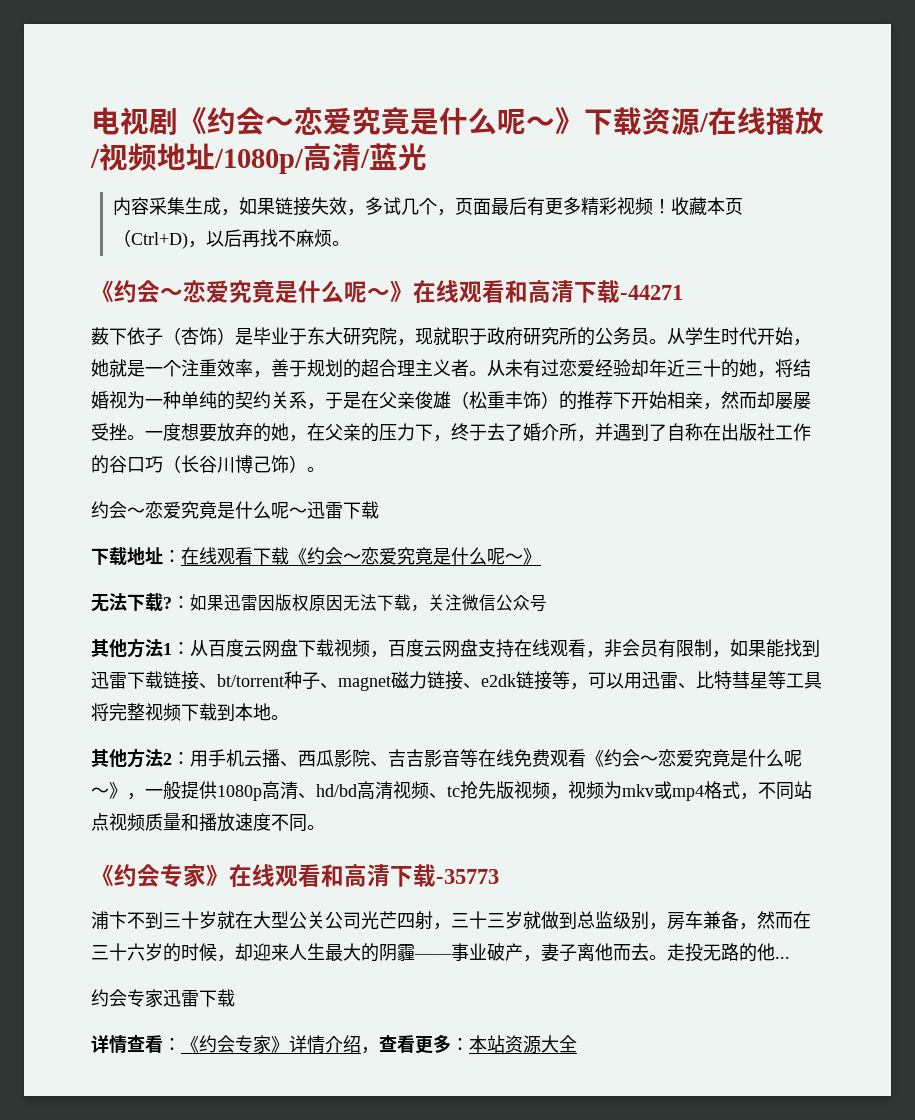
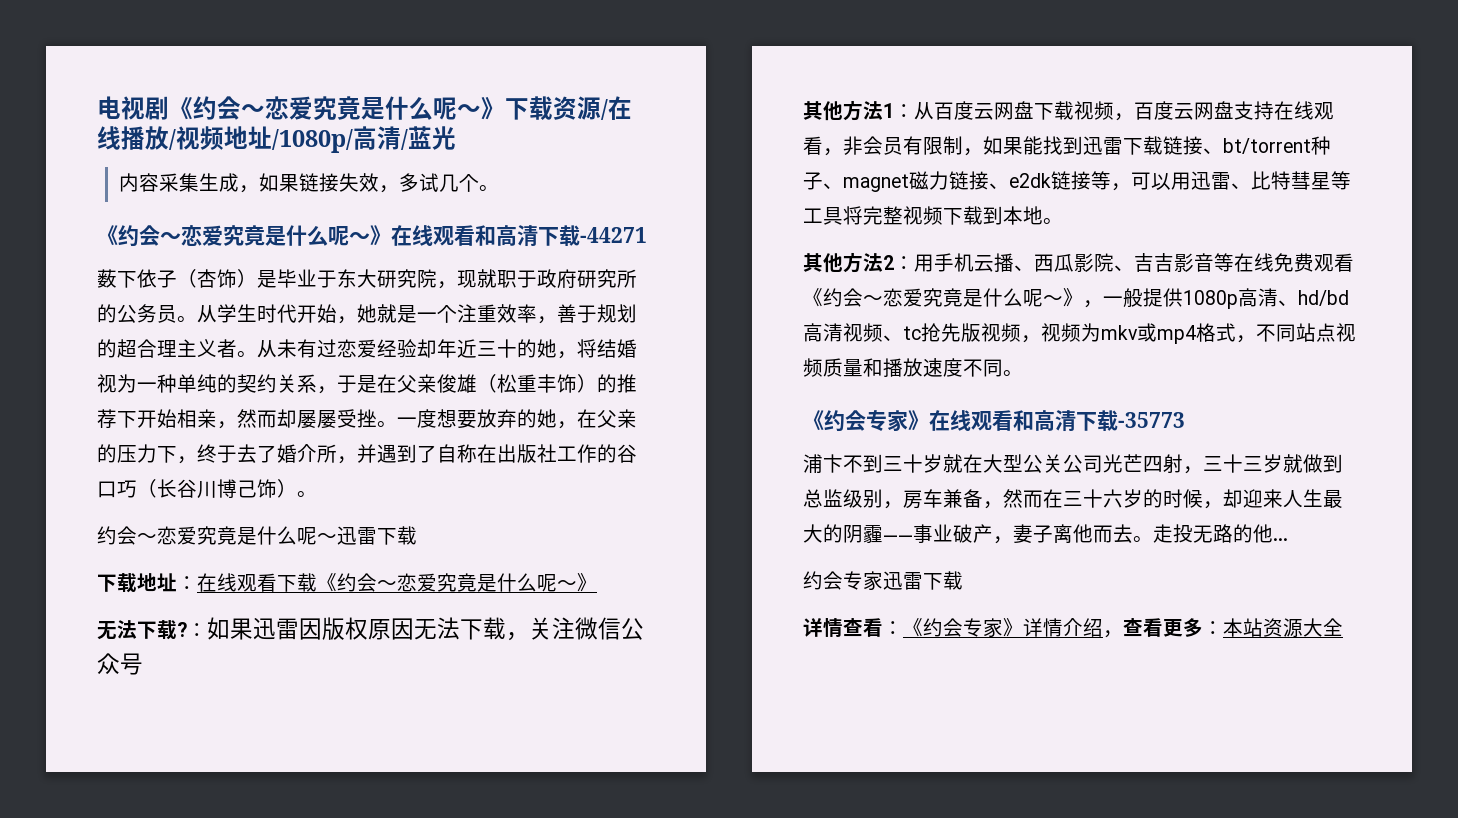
[436,197,743,216] [112,229,332,249] ，页面最后有更多精彩视频！收藏本页（Ctrl+D)，以后再找不麻烦 -> (479, 183) none

